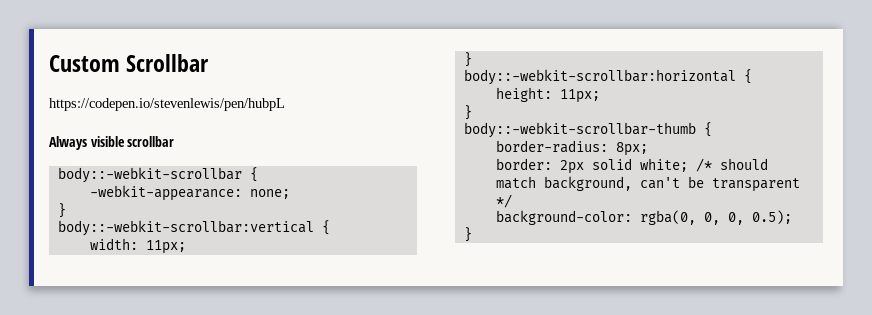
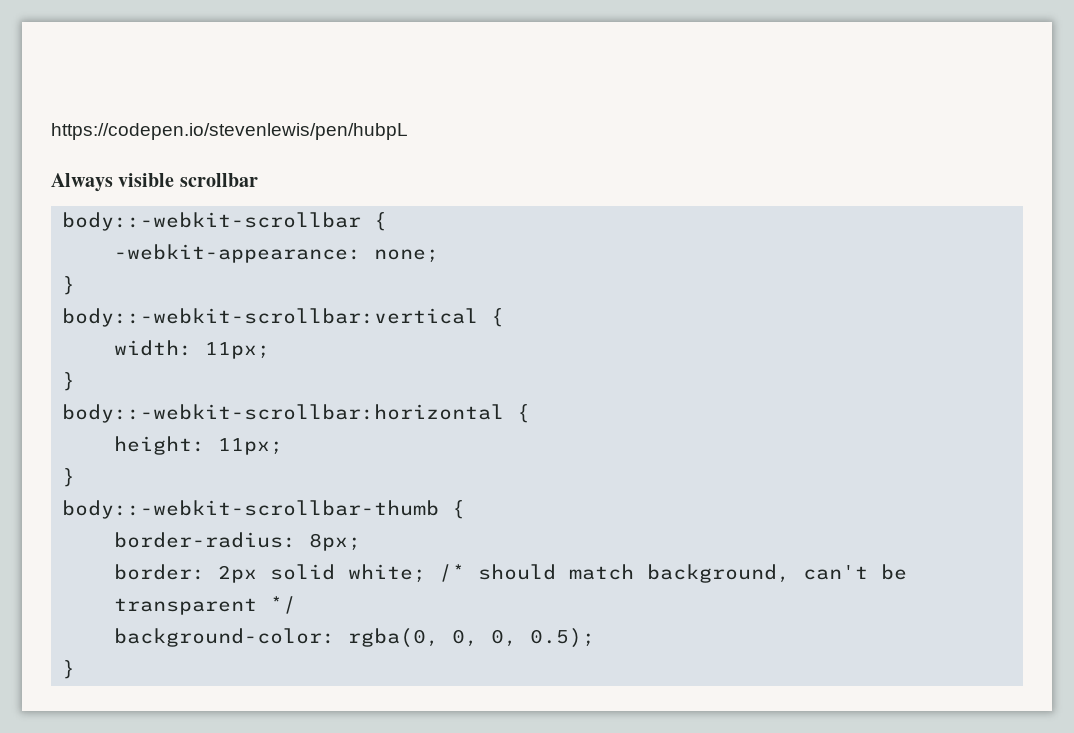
[49,54,210,72] Custom Scrollbar // -> (51, 131) none

